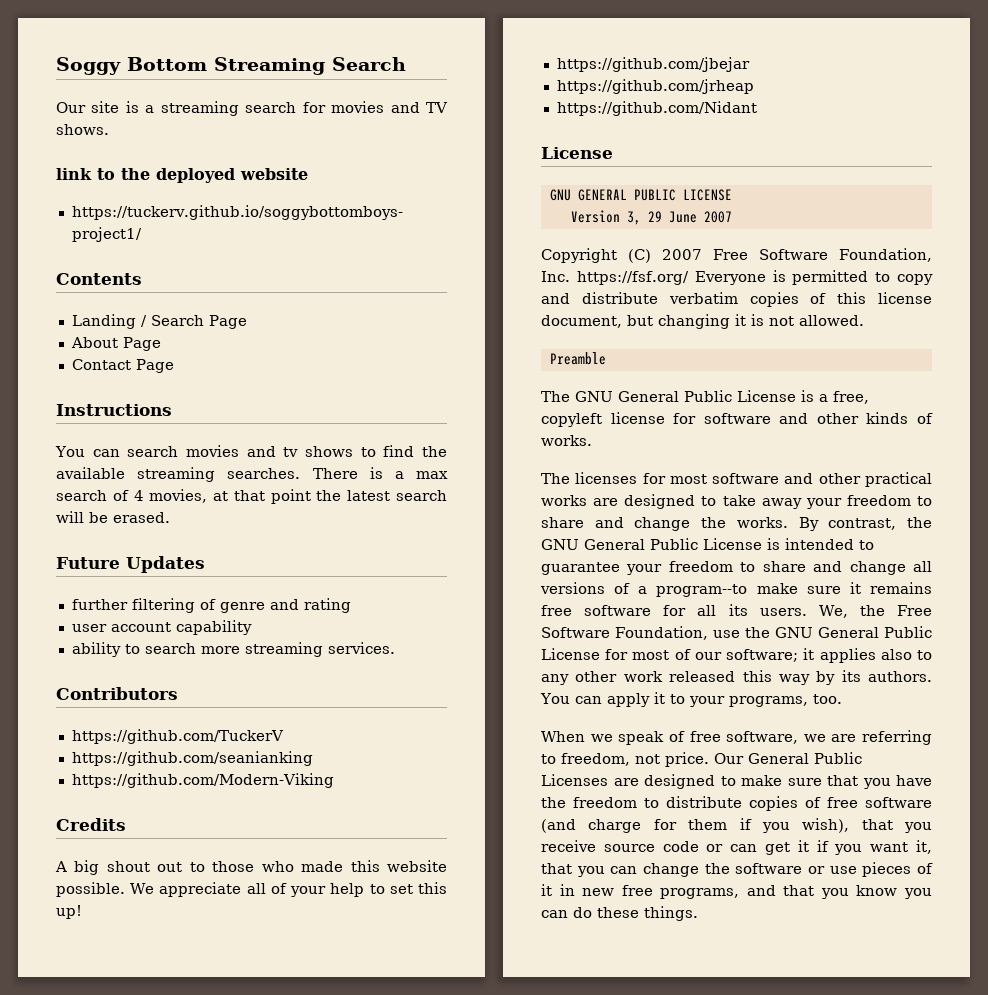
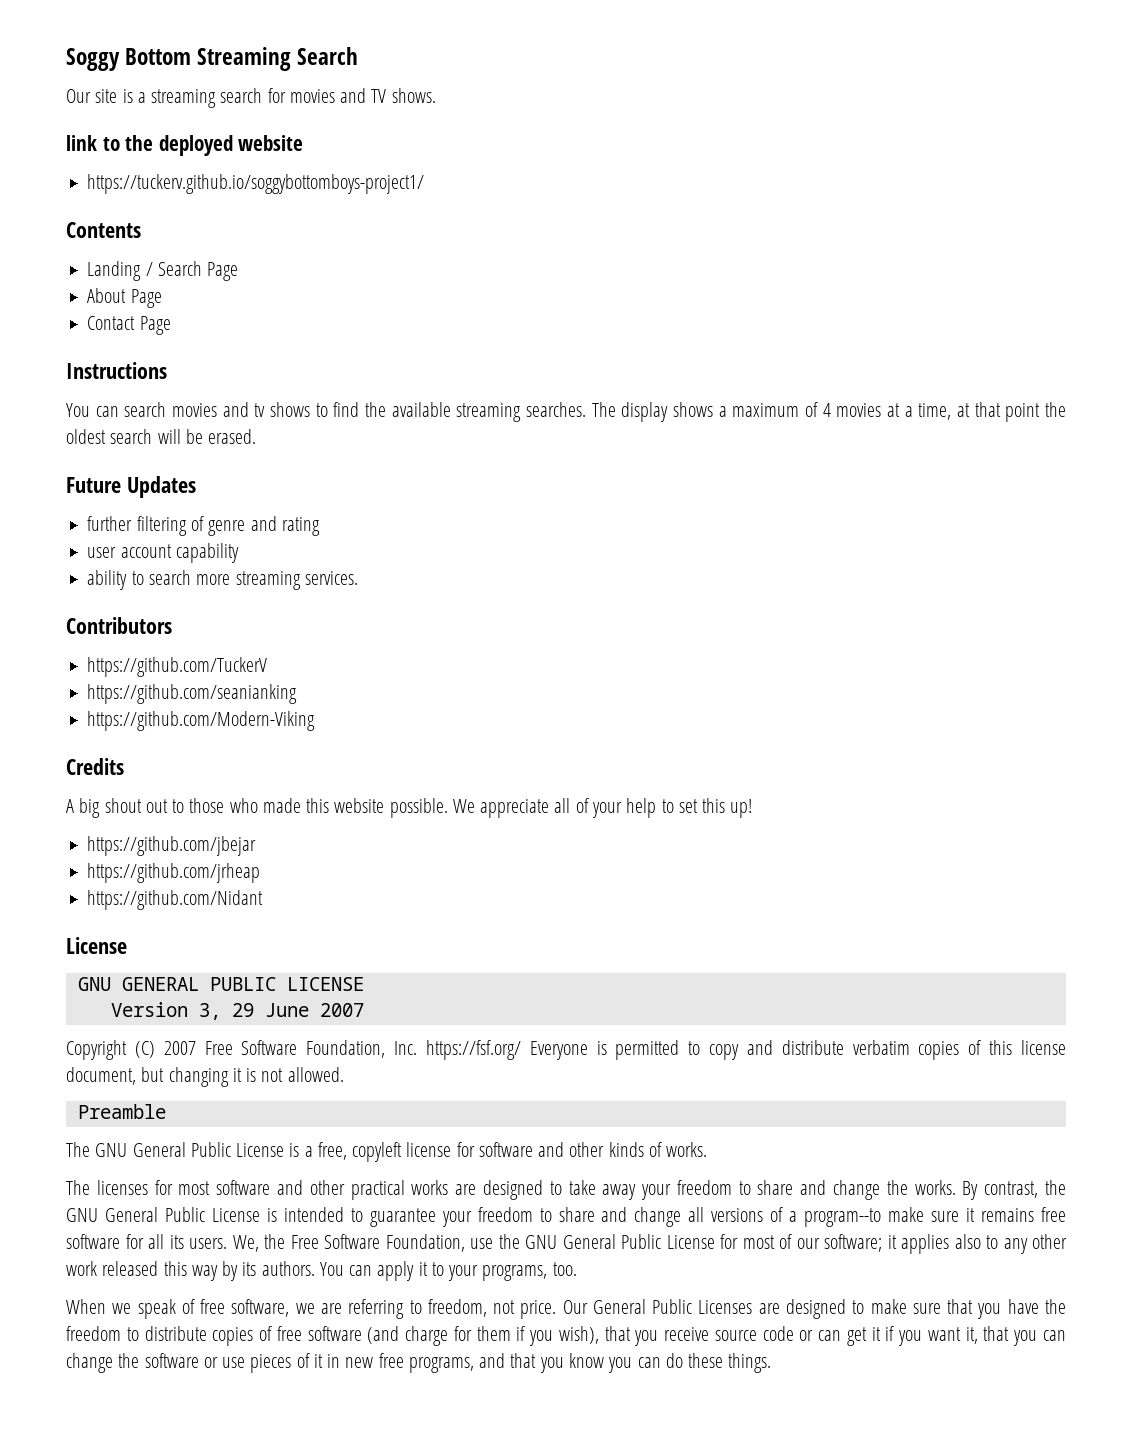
[312,467,449,479] [56,489,208,503] There is a max search of 4 movies, -> [591,402,952,422] The display shows a maximum of 4 movies at a time,
[347,490,391,501] latest -> [66,429,106,444] oldest

